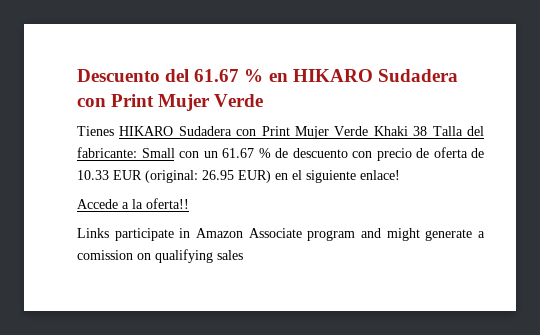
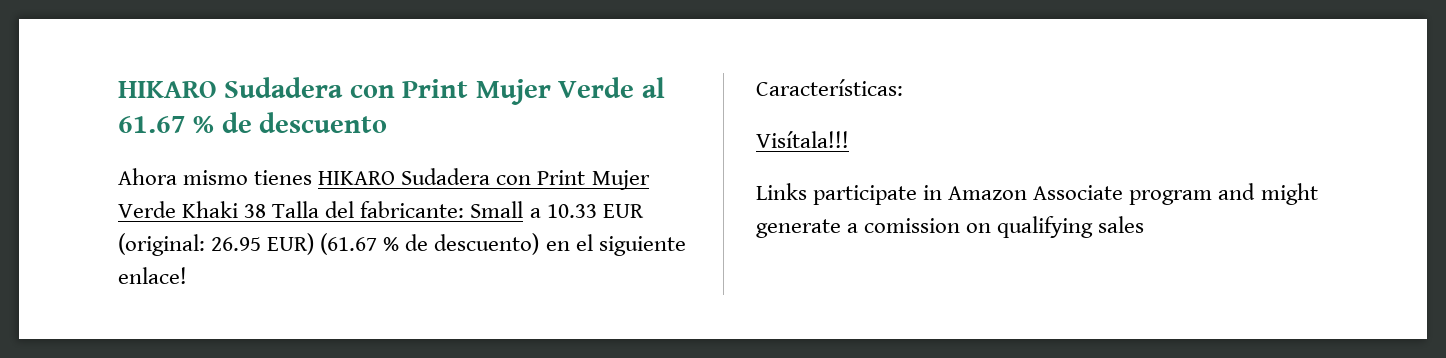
[77,69,458,82] [77,94,264,111] [77,126,114,136] Descuento del 61.67 % en HIKARO Sudadera con Print Mujer Verde // Tienes -> [118,77,665,105] [118,112,388,133] [118,168,313,185] HIKARO Sudadera con Print Mujer Verde al 61.67 % de descuento // Ahora mismo tienes
[179,147,484,161] con un 61.67 % de descuento con precio de oferta de -> [529,208,541,218] a
(271, 176) none -> [320,233,540,255] (61.67 % de descuento)
[77,198,189,209] Accede a la oferta!! -> [756,79,903,96] [756,131,849,148] Características: // Visítala!!!

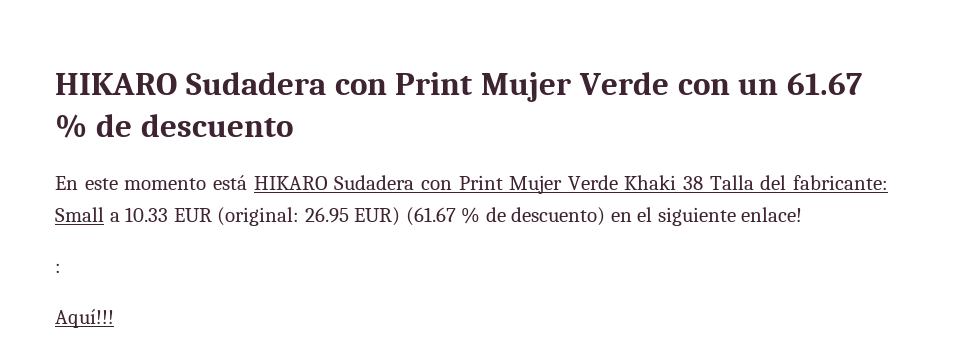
[118,77,665,105] HIKARO Sudadera con Print Mujer Verde al -> [55,72,779,102] HIKARO Sudadera con Print Mujer Verde con un
[118,168,313,185] Ahora mismo tienes -> [55,175,247,190] En este momento está
[756,79,903,96] [756,131,849,148] [756,183,1318,205] [756,216,1145,238] Características: // Visítala!!! // Links participate in Amazon Associate program and might generate a comission on qualifying sales -> [55,263,61,273] [55,309,114,328] : // Aquí!!!

